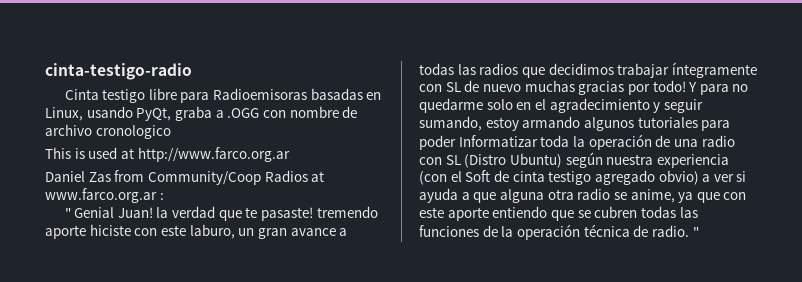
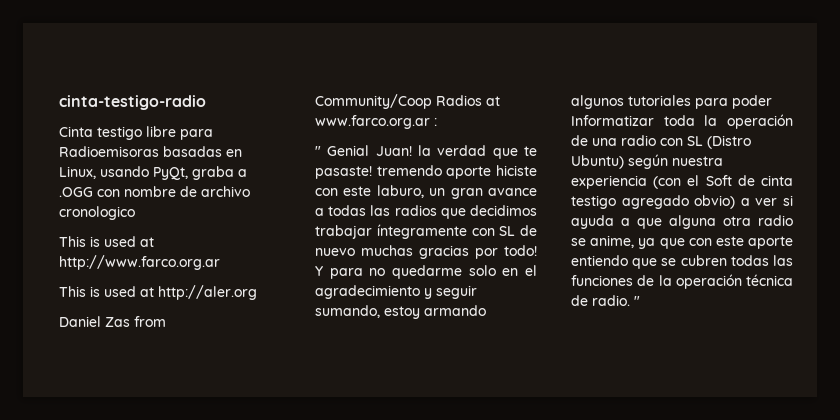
(290, 154) none -> [59,285,257,300] // This is used at http://aler.org

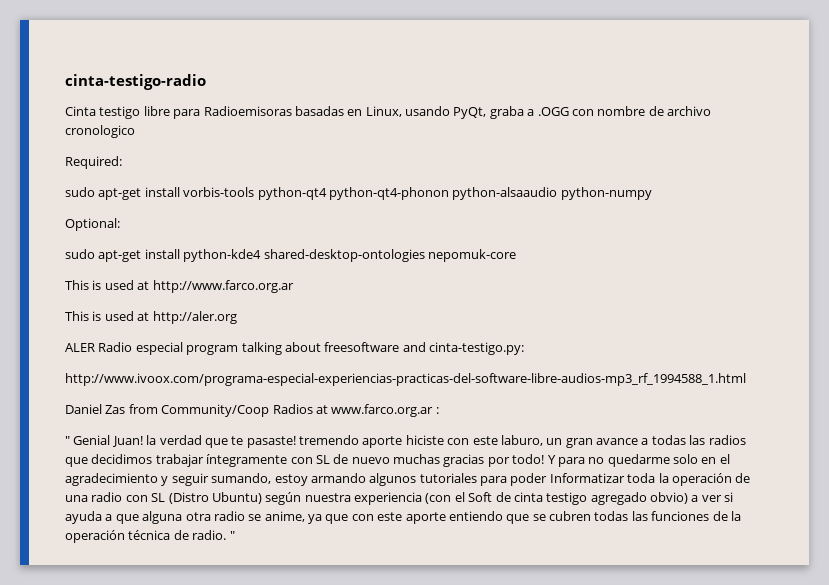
(135, 213) none -> [65,156,122,169] [65,187,652,200] [65,218,120,231] [65,249,516,262] // Required: // sudo apt-get install vorbis-tools python-qt4 python-qt4-phonon python-alsaaudio python-numpy // Optional: // sudo apt-get install python-kde4 shared-desktop-ontologies nepomuk-core
(257, 292) none -> [65,342,524,355] [65,373,746,386] // ALER Radio especial program talking about freesoftware and cinta-testigo.py: // http://www.ivoox.com/programa-especial-experiencias-practicas-del-software-libre-audios-mp3_rf_1994588_1.html

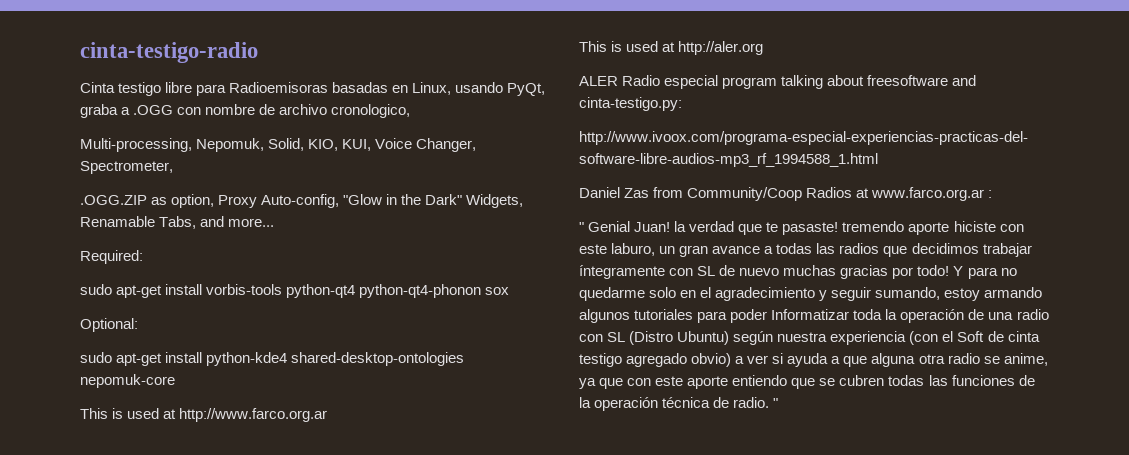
[65,125,135,138] cronologico -> [331,104,411,118] [80,138,477,152] [80,161,173,174] [80,194,524,208] [80,216,275,229] cronologico, // Multi-processing, Nepomuk, Solid, KIO, KUI, Voice Changer, Spectrometer, // .OGG.ZIP as option, Proxy Auto-config, "Glow in the Dark" Widgets, Renamable Tabs, and more...
[452,187,652,200] python-alsaaudio python-numpy -> [485,287,510,295] sox

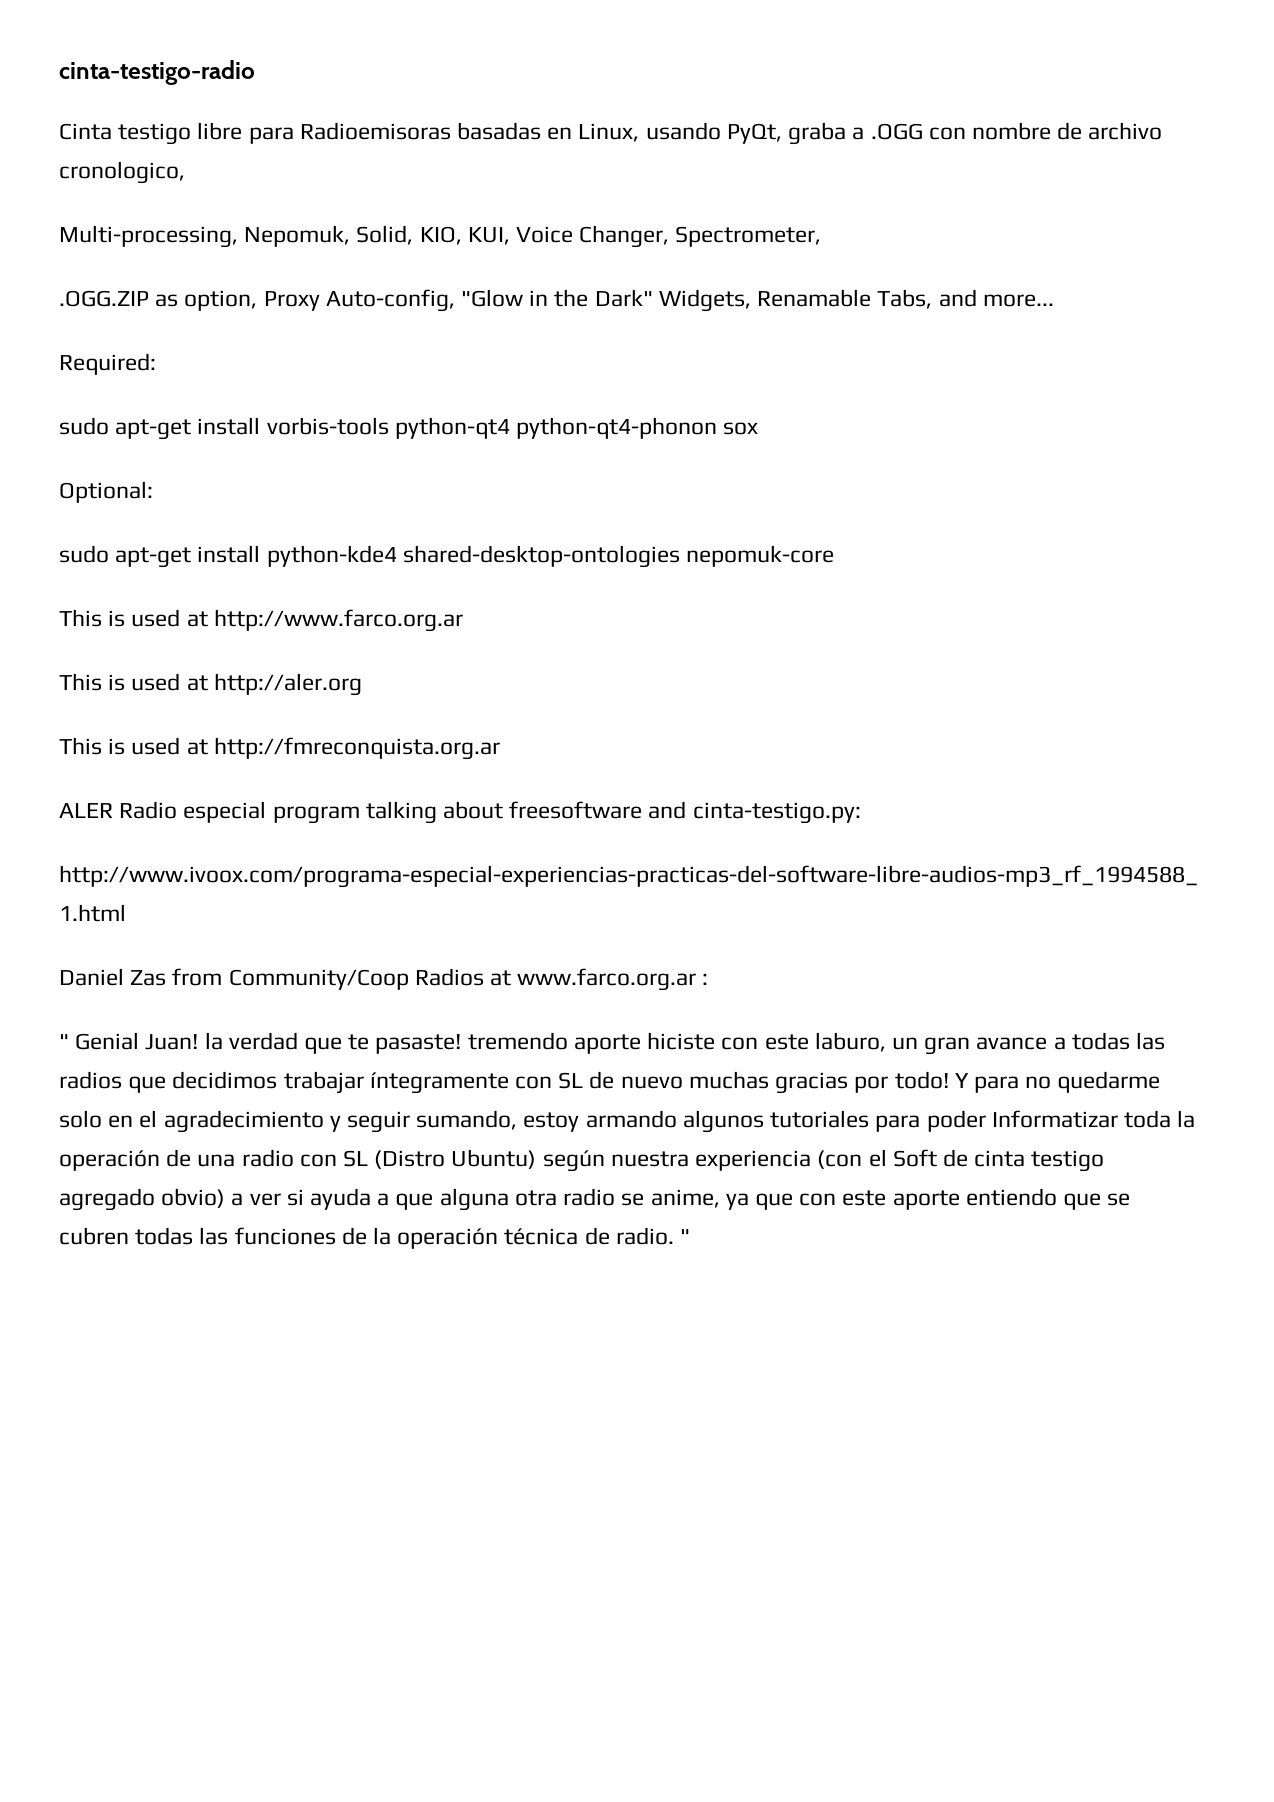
(764, 48) none -> [59,737,500,760] // This is used at http://fmreconquista.org.ar

